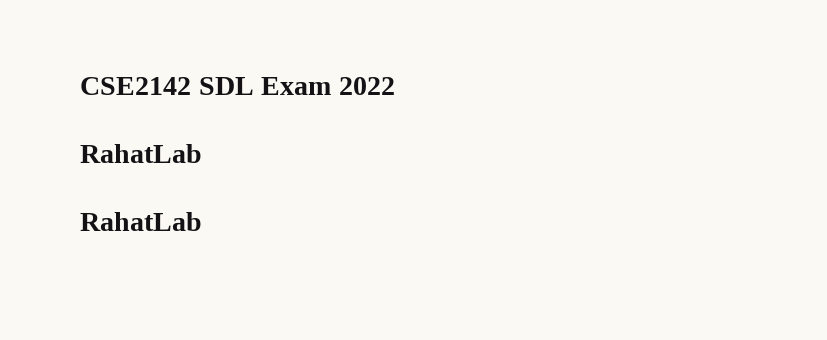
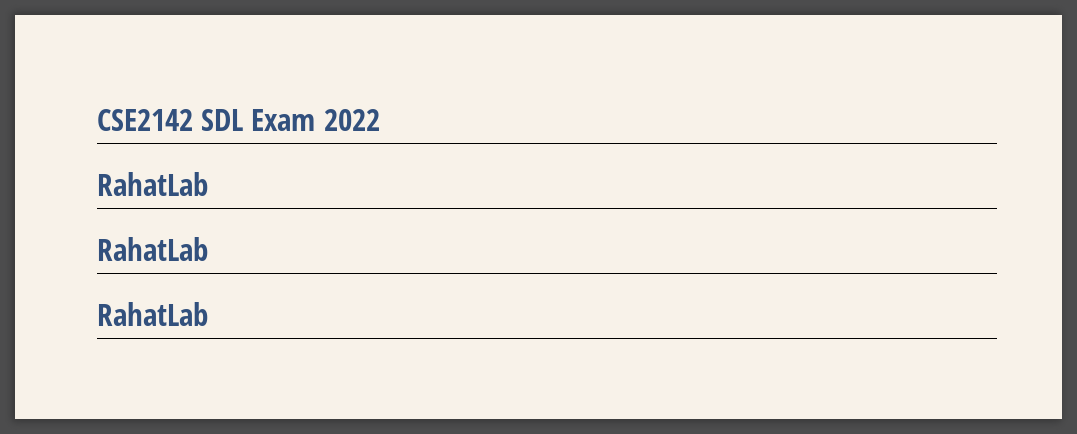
(202, 221) none -> [97,302,208,326] // RahatLab

